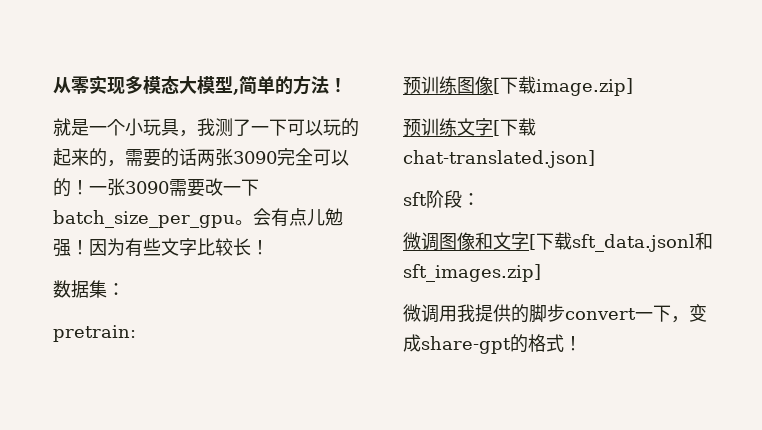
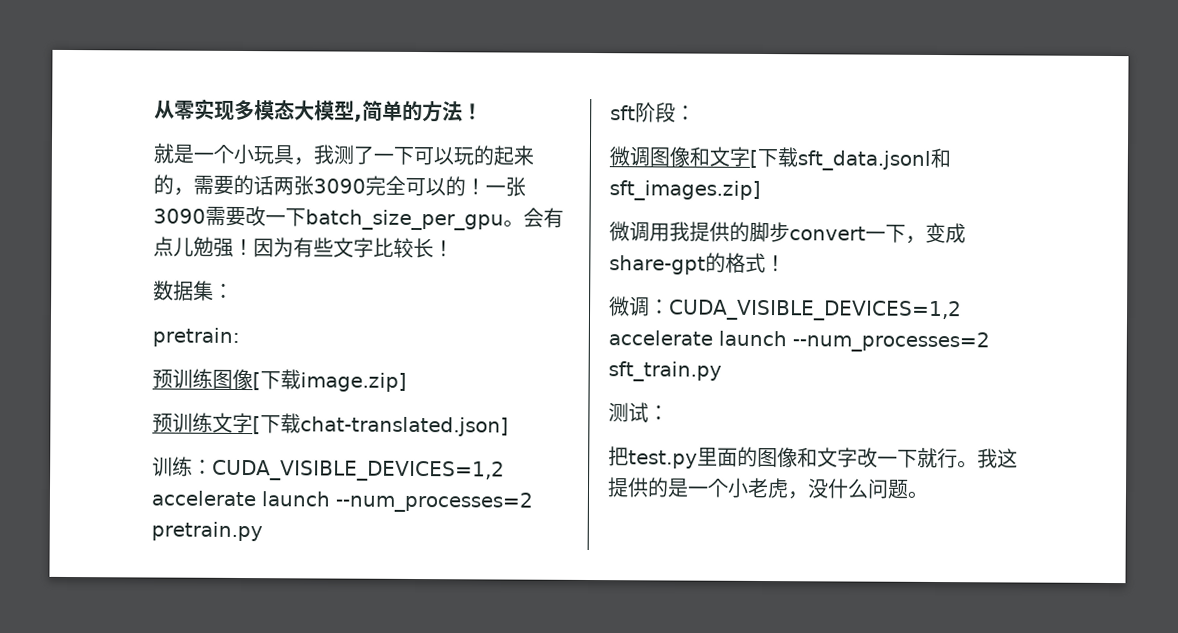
(595, 159) none -> [152,456,505,482] [151,490,533,513] [151,521,263,542] // 训练：CUDA_VISIBLE_DEVICES=1,2 accelerate launch --num_processes=2 pretrain.py
(582, 343) none -> [609,296,962,322] [608,330,990,353] [608,361,722,382] [608,402,669,423] [608,446,1018,469] [607,477,929,500] // 微调：CUDA_VISIBLE_DEVICES=1,2 accelerate launch --num_processes=2 sft_train.py // 测试： // 把test.py里面的图像和文字改一下就行。我这提供的是一个小老虎，没什么问题。

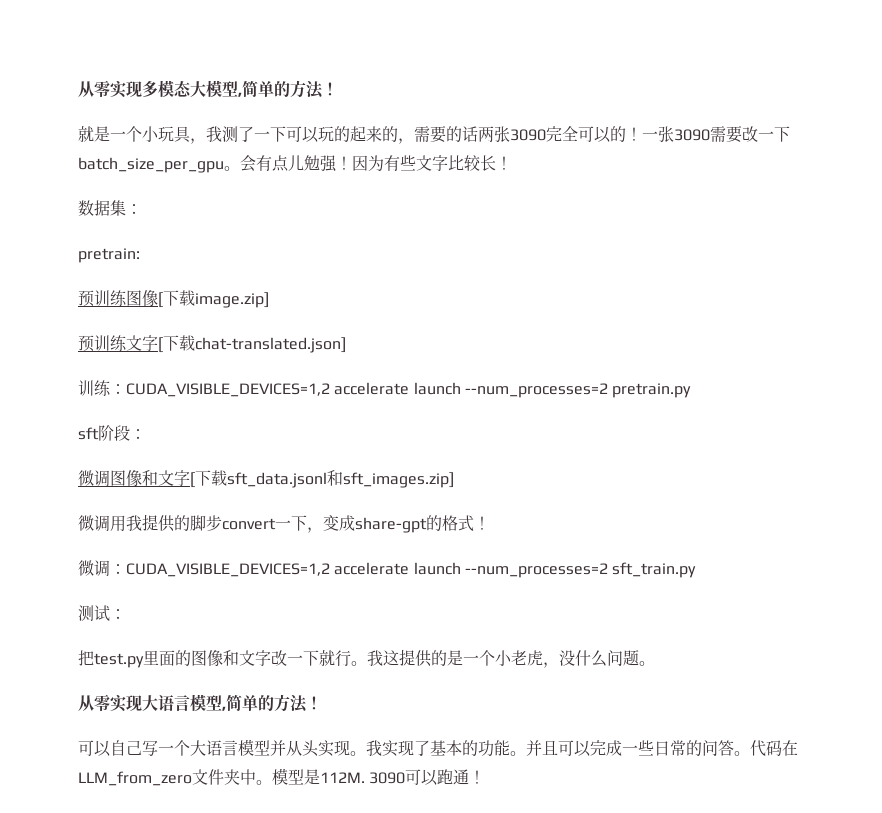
(929, 494) none -> [78,694,322,713] [78,739,798,757] [78,768,486,786] // 从零实现大语言模型,简单的方法！ // 可以自己写一个大语言模型并从头实现。我实现了基本的功能。并且可以完成一些日常的问答。代码在LLM_from_zero文件夹中。模型是112M. 3090可以跑通！

